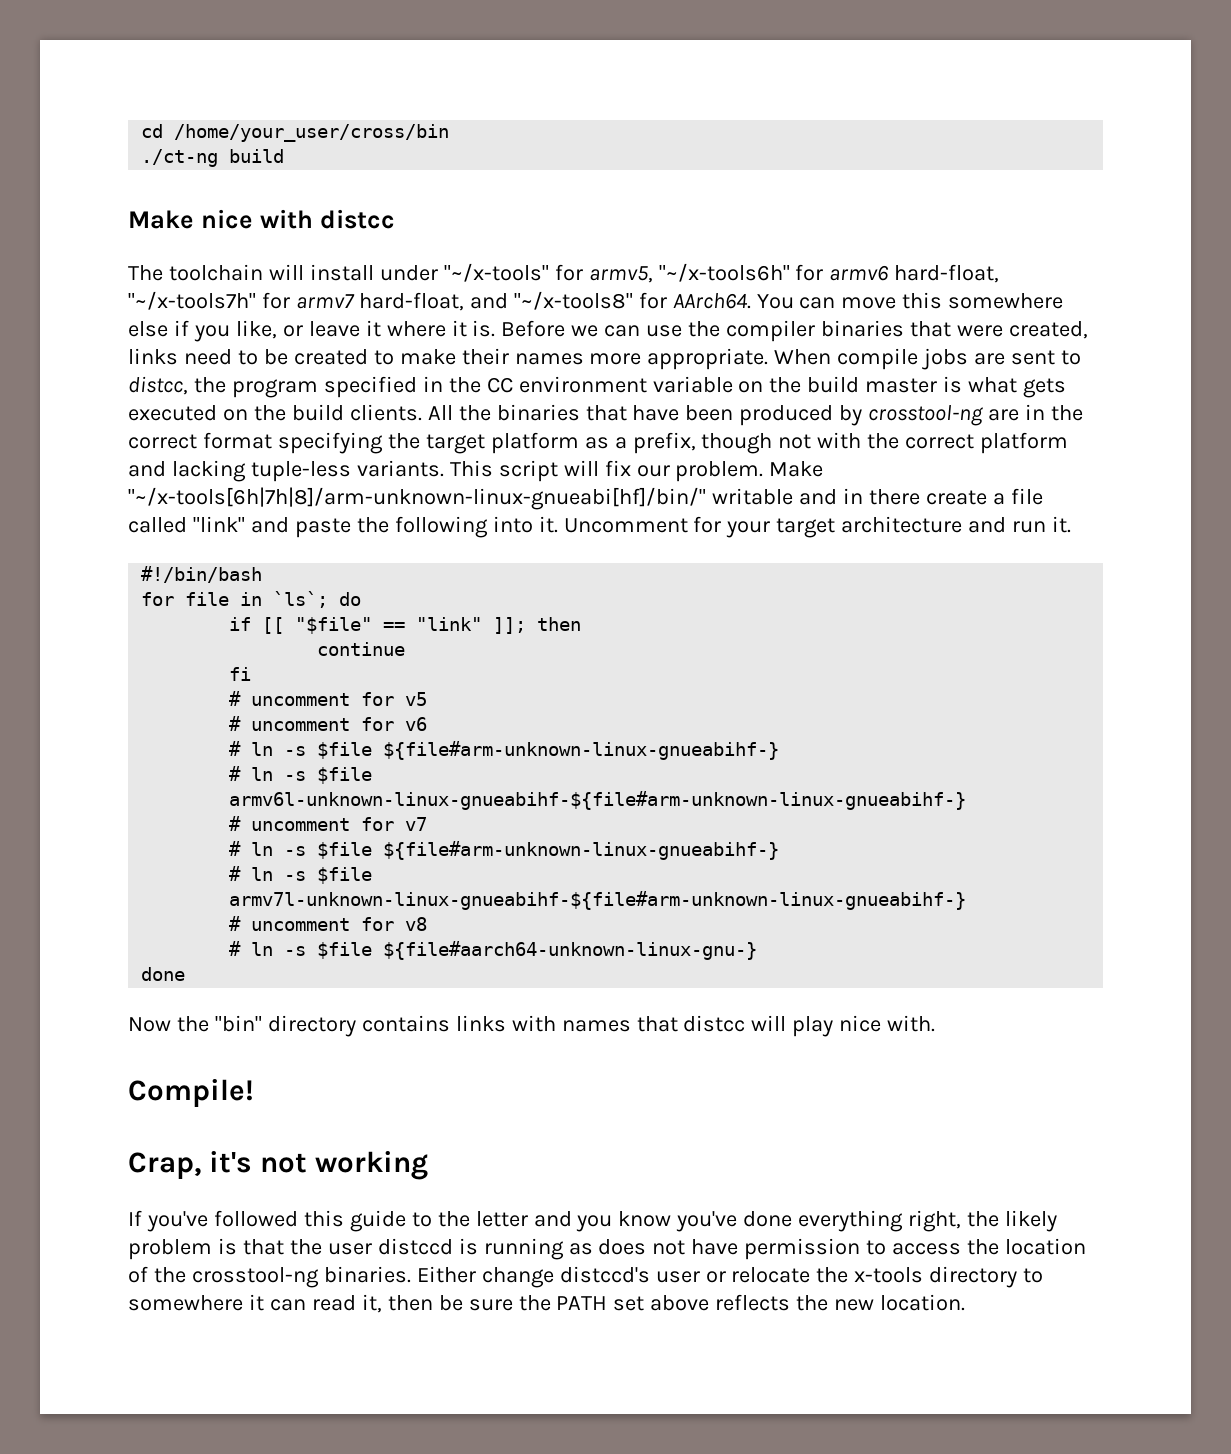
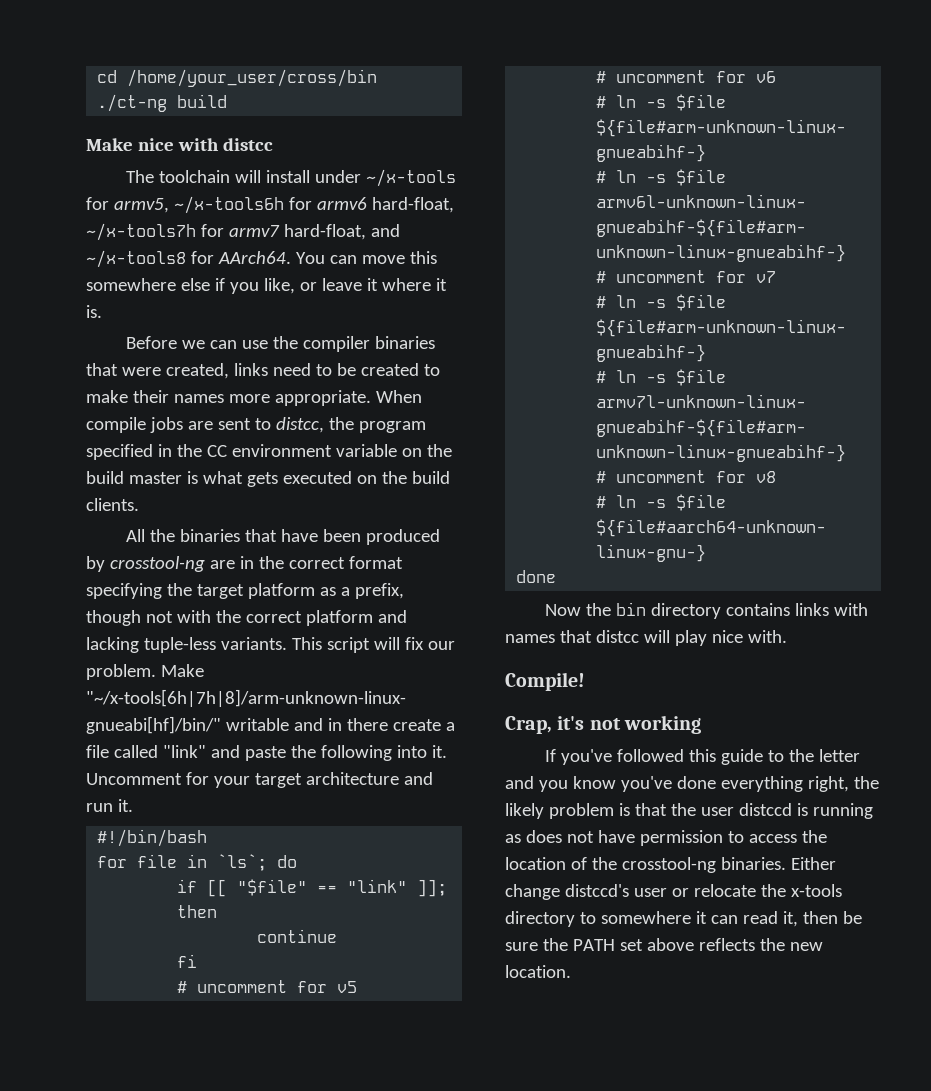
[443,263,549,282] "~/x-tools" -> [366,169,457,187] ~/x-tools
[658,263,790,282] "~/x-tools6h" -> [173,196,284,214] ~/x-tools6h
[128,291,256,310] "~/x-tools7h" -> [86,223,196,241] ~/x-tools7h
[513,291,633,310] "~/x-tools8" -> [86,250,186,268] ~/x-tools8
(496, 328) none -> (102, 311) //
(422, 412) none -> (139, 504) //
[214,1015,262,1032] "bin" -> [616,602,647,616] bin

